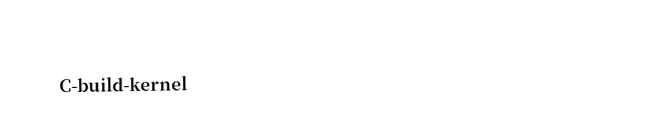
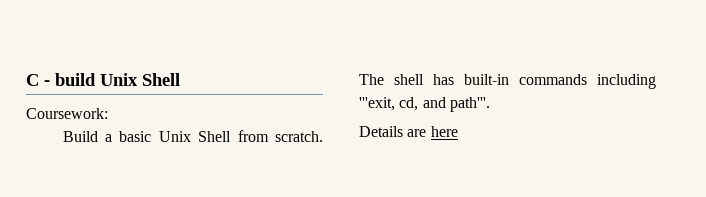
[59,75,188,93] C-build-kernel -> [26,73,180,86] [26,108,108,119] [62,130,323,142] [359,74,656,89] [359,97,490,112] [359,126,458,137] C - build Unix Shell // Coursework: // Build a basic Unix Shell from scratch. The shell has built-in commands including '''exit, cd, and path'''. // Details are here

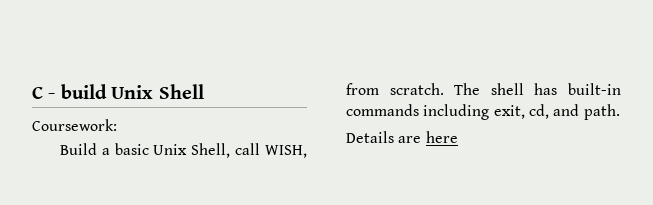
[198,131,232,142] Shell -> [191,143,307,158] Shell, call WISH,
[359,97,395,111] '''exit, -> [493,105,525,119] exit,
[449,97,490,112] path'''. -> [583,104,620,120] path.

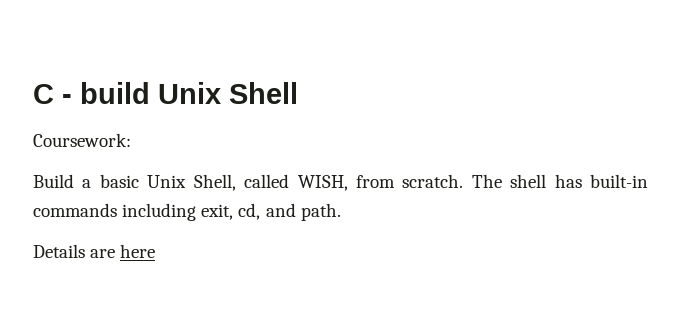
[235,143,261,155] call -> [244,174,290,188] called

